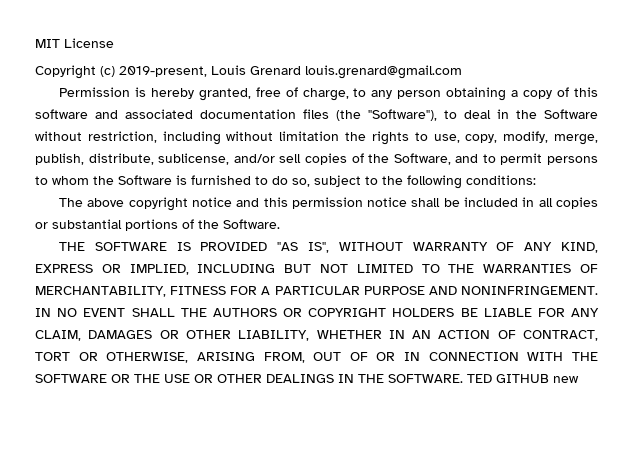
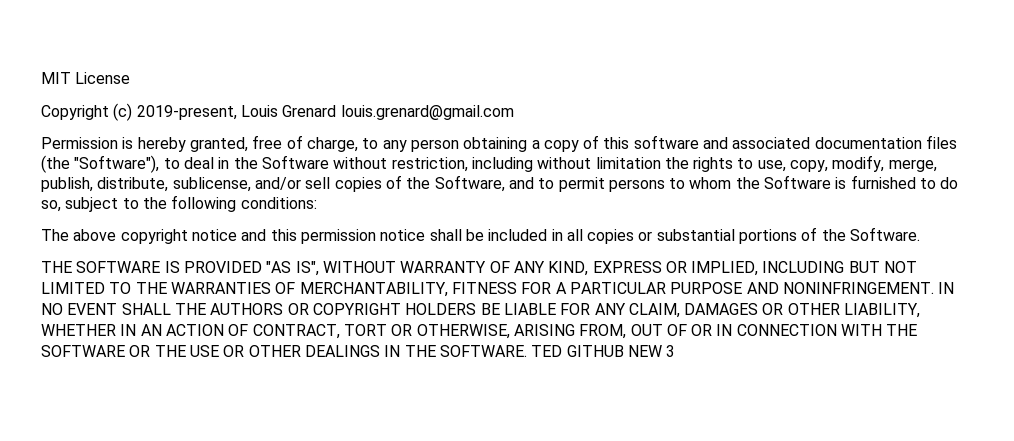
[553,376,579,383] new -> [627,345,676,357] NEW 3

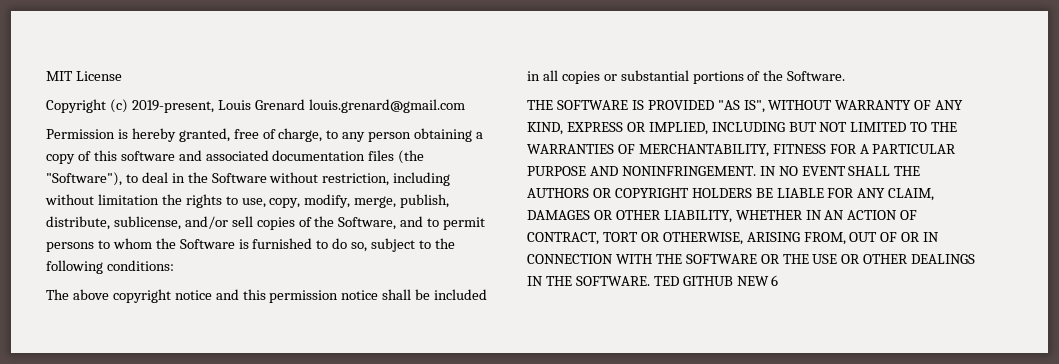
[666,345,676,357] 3 -> [771,275,779,286] 6

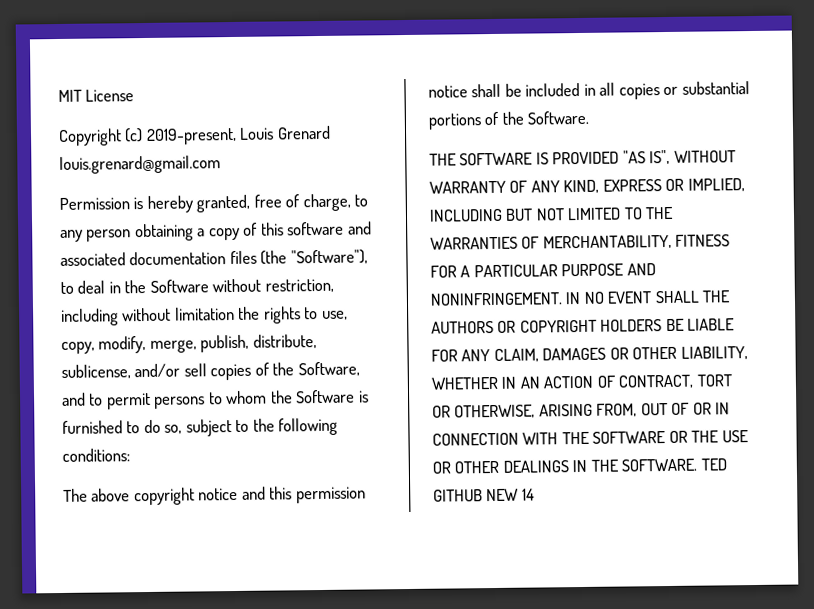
[771,275,779,286] 6 -> [521,488,535,501] 14

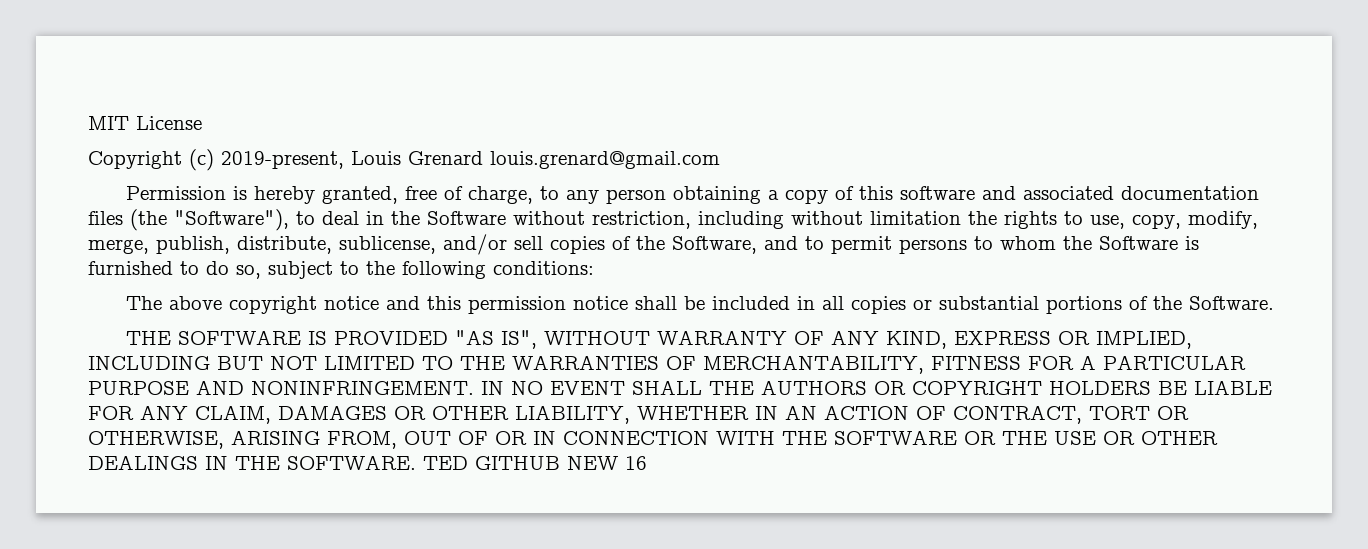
[521,488,535,501] 14 -> [625,456,647,470] 16

